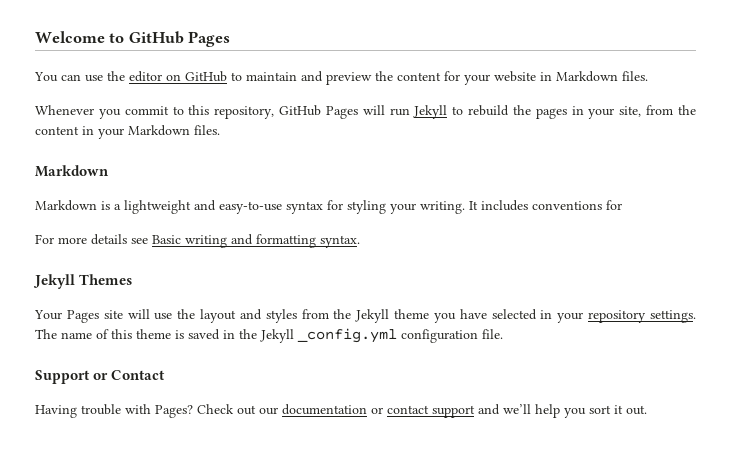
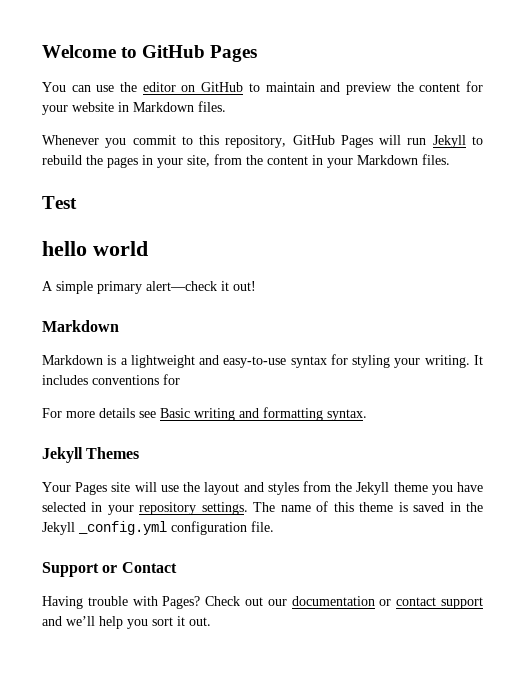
(220, 130) none -> [42,196,77,209] [42,241,148,256] [42,281,256,294] // Test // hello world // A simple primary alert—check it out!

